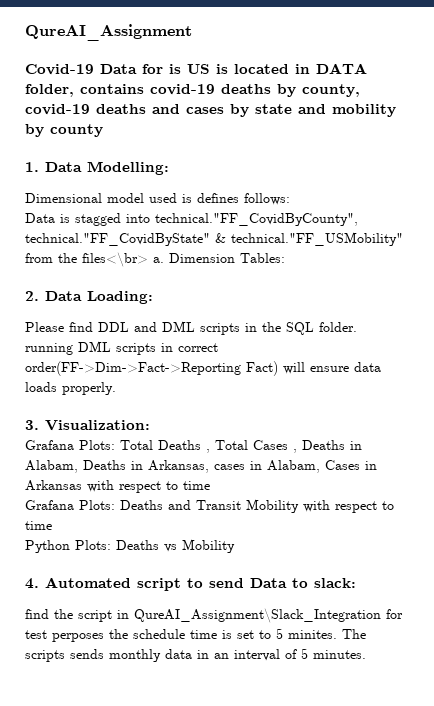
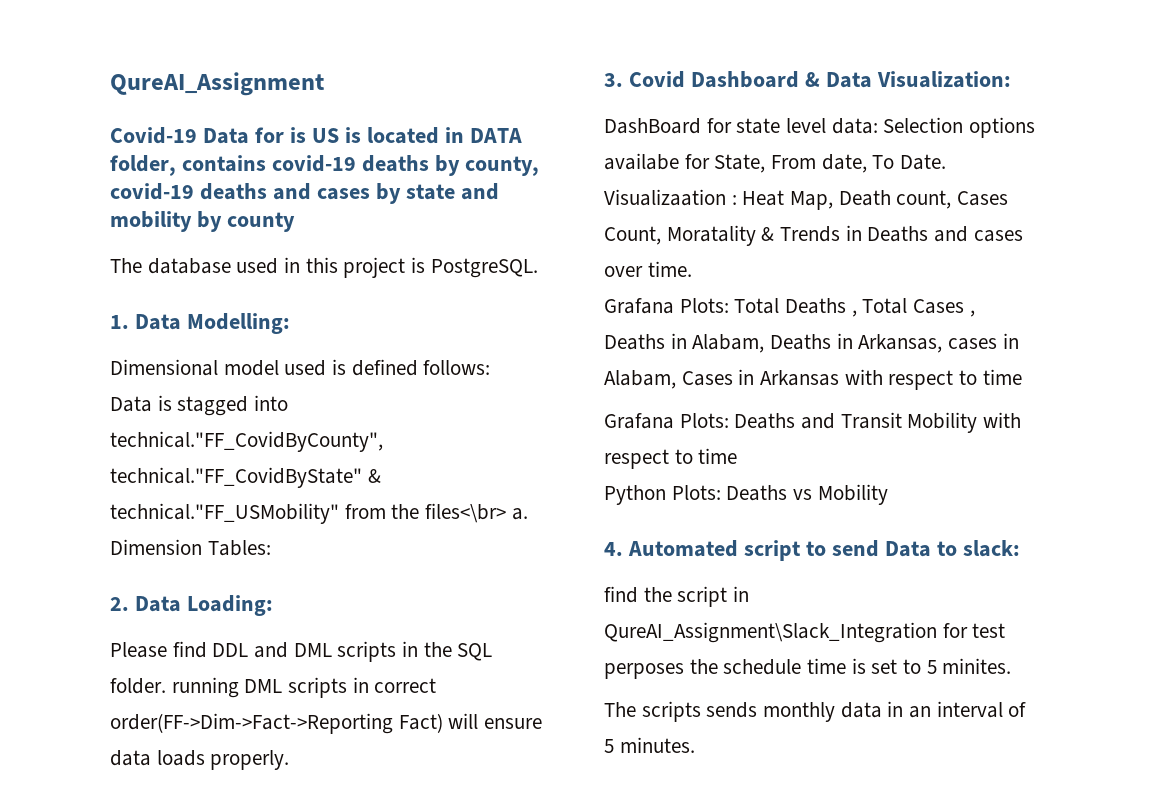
(103, 130) none -> [110,257,538,278] // The database used in this project is PostgreSQL.
[197,193,239,203] defines -> [351,359,418,376] defined
[45,420,150,431] Visualization: -> [628,71,1011,88] [604,117,1036,138] [604,153,947,173] [604,189,1009,210] [604,225,1023,246] [604,261,692,277] Covid Dashboard & Data Visualization: // DashBoard for state level data: Selection options availabe for State, From date, To Date. Visualizaation : Heat Map, Death count, Cases Count, Moratality & Trends in Deaths and cases over time.
(337, 634) none -> (1012, 666) //

